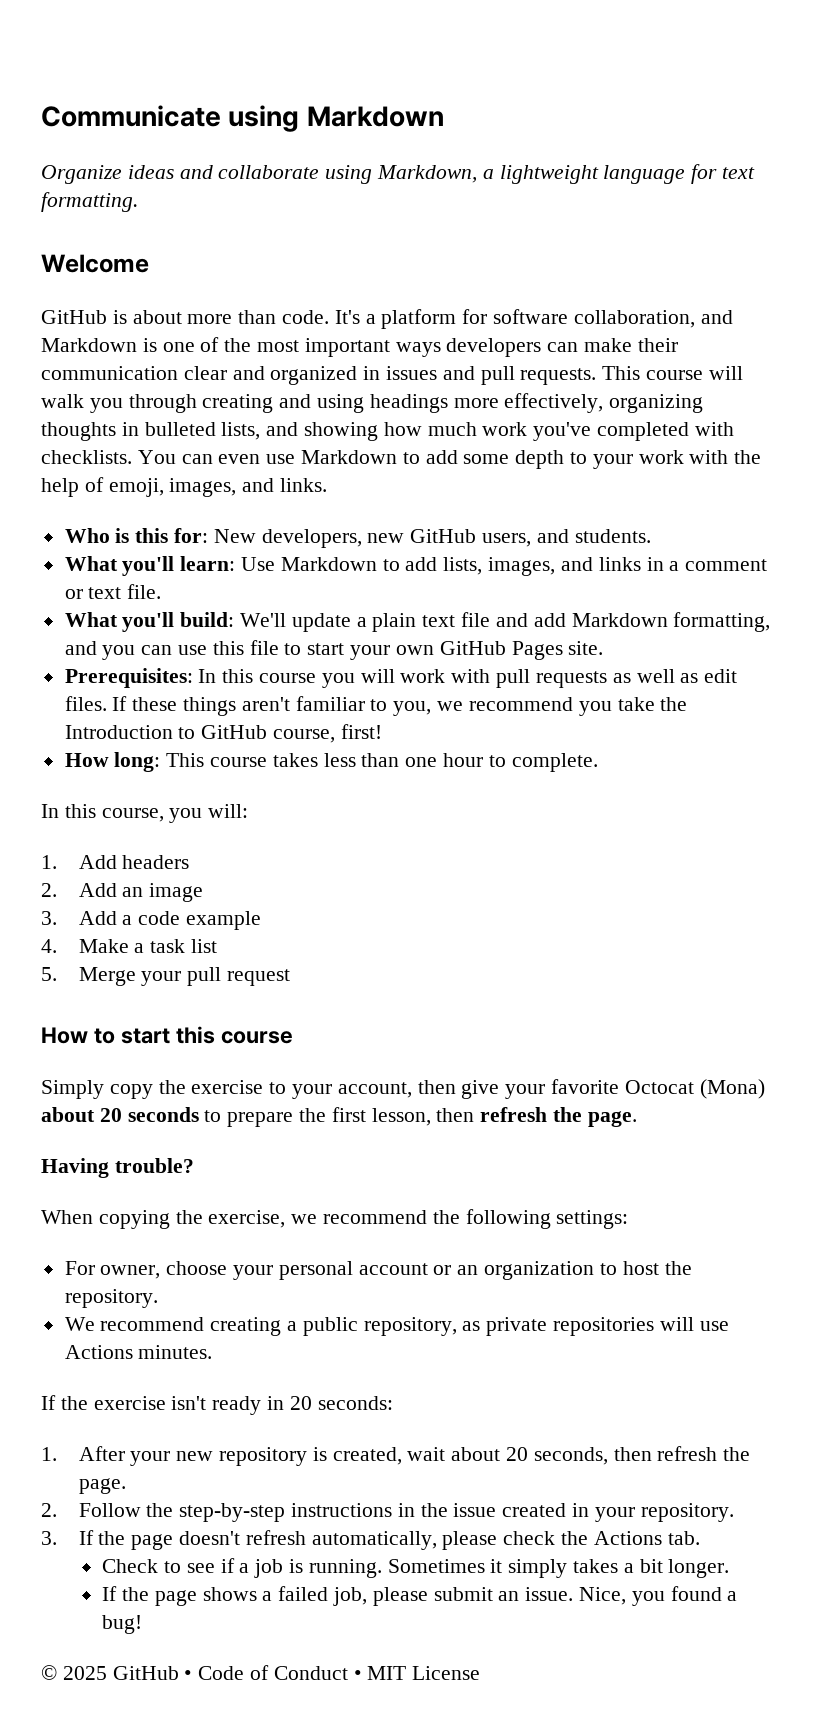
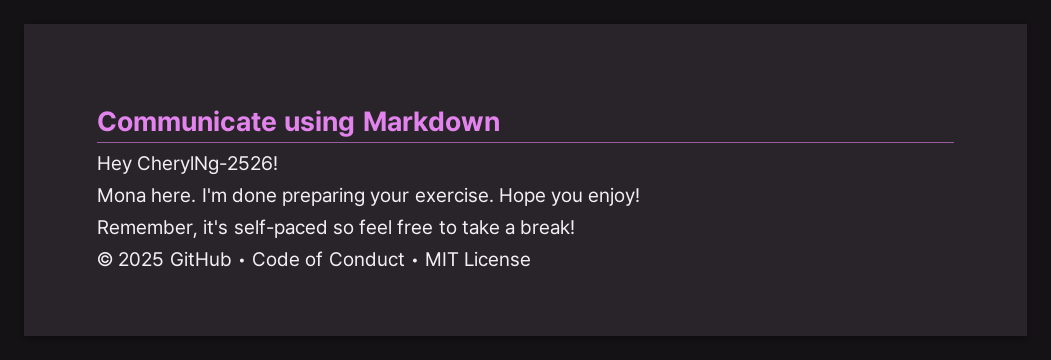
[41,164,756,184] [41,192,138,212] [41,254,149,273] [41,309,733,329] [41,337,678,357] [41,366,743,385] [41,393,704,413] [41,422,734,441] [41,450,762,469] [41,477,328,497] [64,528,651,548] [64,556,768,576] [64,584,162,599] [64,612,771,632] [64,640,604,660] [64,668,738,688] [64,696,688,716] [64,724,382,743] [64,752,598,772] [41,804,249,823] [41,855,190,869] [41,883,204,902] [41,911,261,930] [41,939,217,953] [41,967,290,986] [41,1026,293,1044] [41,1079,765,1099] [41,1107,637,1127] [41,1158,194,1178] [41,1209,629,1229] [64,1261,692,1280] [64,1289,158,1308] [64,1317,729,1336] [64,1345,213,1359] [41,1395,393,1415] [41,1446,751,1466] [78,1478,126,1494] [41,1503,734,1522] [41,1530,700,1550] [102,1558,730,1578] [102,1586,738,1606] [102,1615,143,1634] Organize ideas and collaborate using Markdown, a lightweight language for text formatting. // Welcome // GitHub is about more than code. It's a platform for software collaboration, and Markdown is one of the most important ways developers can make their communication clear and organized in issues and pull requests. This course will walk you through creating and using headings more effectively, organizing thoughts in bulleted lists, and showing how much work you've completed with checklists. You can even use Markdown to add some depth to your work with the help of emoji, images, and links. // Who is this for: New developers, new GitHub users, and students. // What you'll learn: Use Markdown to add lists, images, and links in a comment or text file. // What you'll build: We'll update a plain text file and add Markdown formatting, and you can use this file to start your own GitHub Pages site. // Prerequisites: In this course you will work with pull requests as well as edit files. If these things aren't familiar to you, we recommend you take the Introduction to GitHub course, first! // How long: This course takes less than one hour to complete. // In this course, you will: // 1. Add headers // 2. Add an image // 3. Add a code example // 4. Make a task list // 5. Merge your pull request // How to start this course // Simply copy the exercise to your account, then give your favorite Octocat (Mona) about 20 seconds to prepare the first lesson, then refresh the page. // Having trouble? // When copying the exercise, we recommend the following settings: // For owner, choose your personal account or an organization to host the repository. // We recommend creating a public repository, as private repositories will use Actions minutes. // If the exercise isn't ready in 20 seconds: // 1. After your new repository is created, wait about 20 seconds, then refresh the page. // 2. Follow the step-by-step instructions in the issue created in your repository. // 3. If the page doesn't refresh automatically, please check the Actions tab. // Check to see if a job is running. Sometimes it simply takes a bit longer. // If the page shows a failed job, please submit an issue. Nice, you found a bug! -> [97,156,279,175] [97,187,641,207] [97,219,576,238] Hey CherylNg-2526! // Mona here. I'm done preparing your exercise. Hope you enjoy! // Remember, it's self-paced so feel free to take a break!

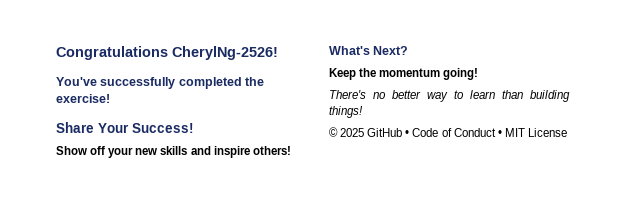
[97,110,500,137] [97,156,279,175] [97,187,641,207] [97,219,576,238] Communicate using Markdown // Hey CherylNg-2526! // Mona here. I'm done preparing your exercise. Hope you enjoy! // Remember, it's self-paced so feel free to take a break! -> [56,46,278,60] [56,77,265,89] [56,94,110,103] [56,122,194,133] [56,146,291,158] [329,46,409,55] [329,68,479,80] [329,90,570,102] [329,106,363,118] Congratulations CherylNg-2526! // You've successfully completed the exercise! // Share Your Success! // Show off your new skills and inspire others! // What's Next? // Keep the momentum going! // There's no better way to learn than building things!

